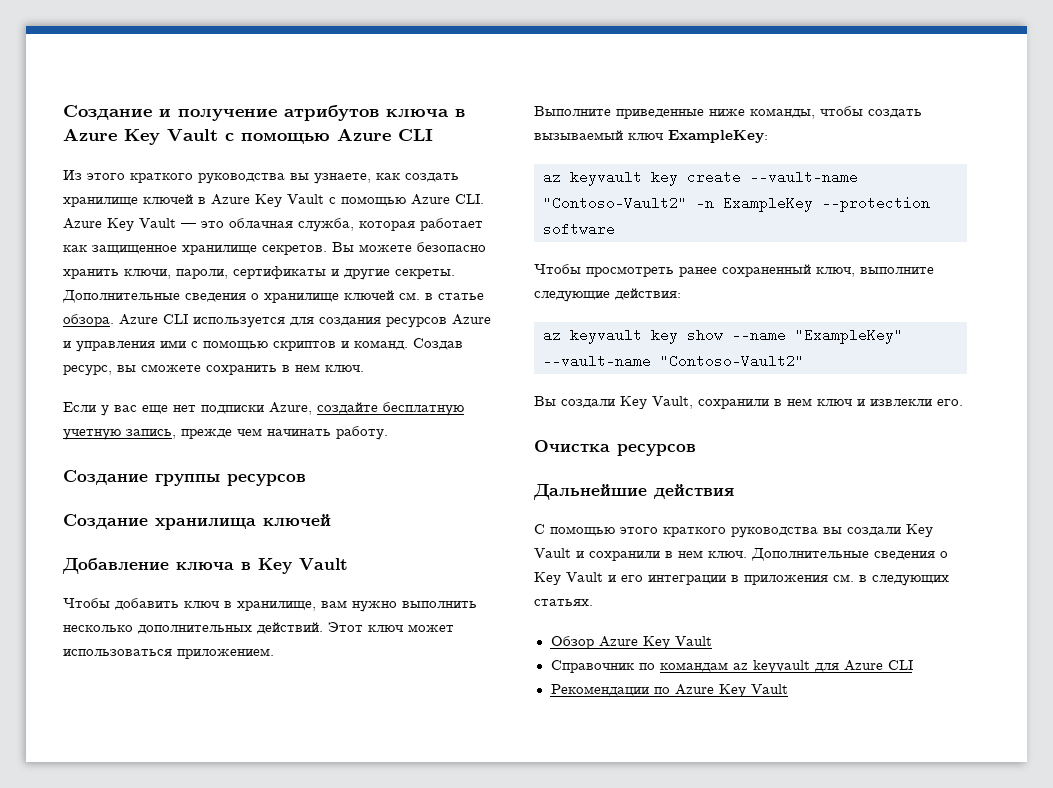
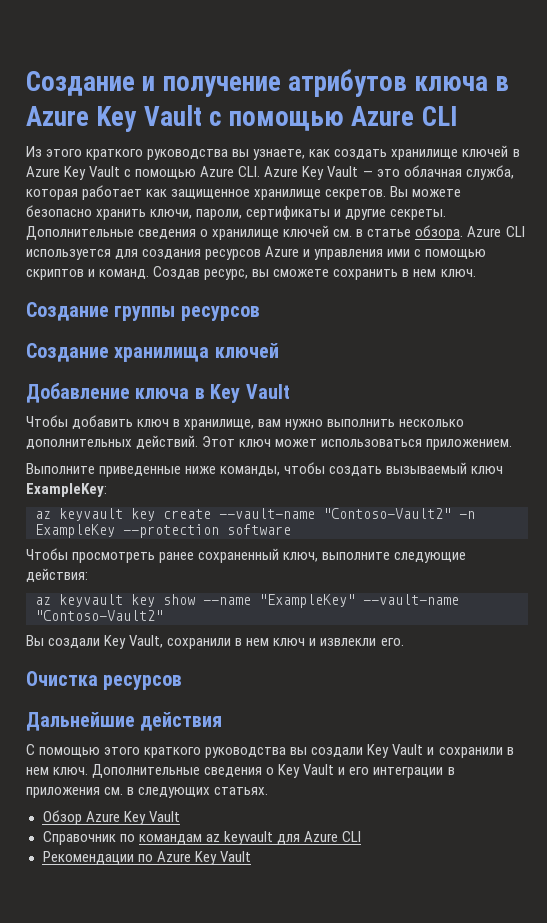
[63,402,464,416] [63,426,388,440] // Если у вас еще нет подписки Azure, создайте бесплатную учетную запись, прежде чем начинать работу. -> (476, 273) none

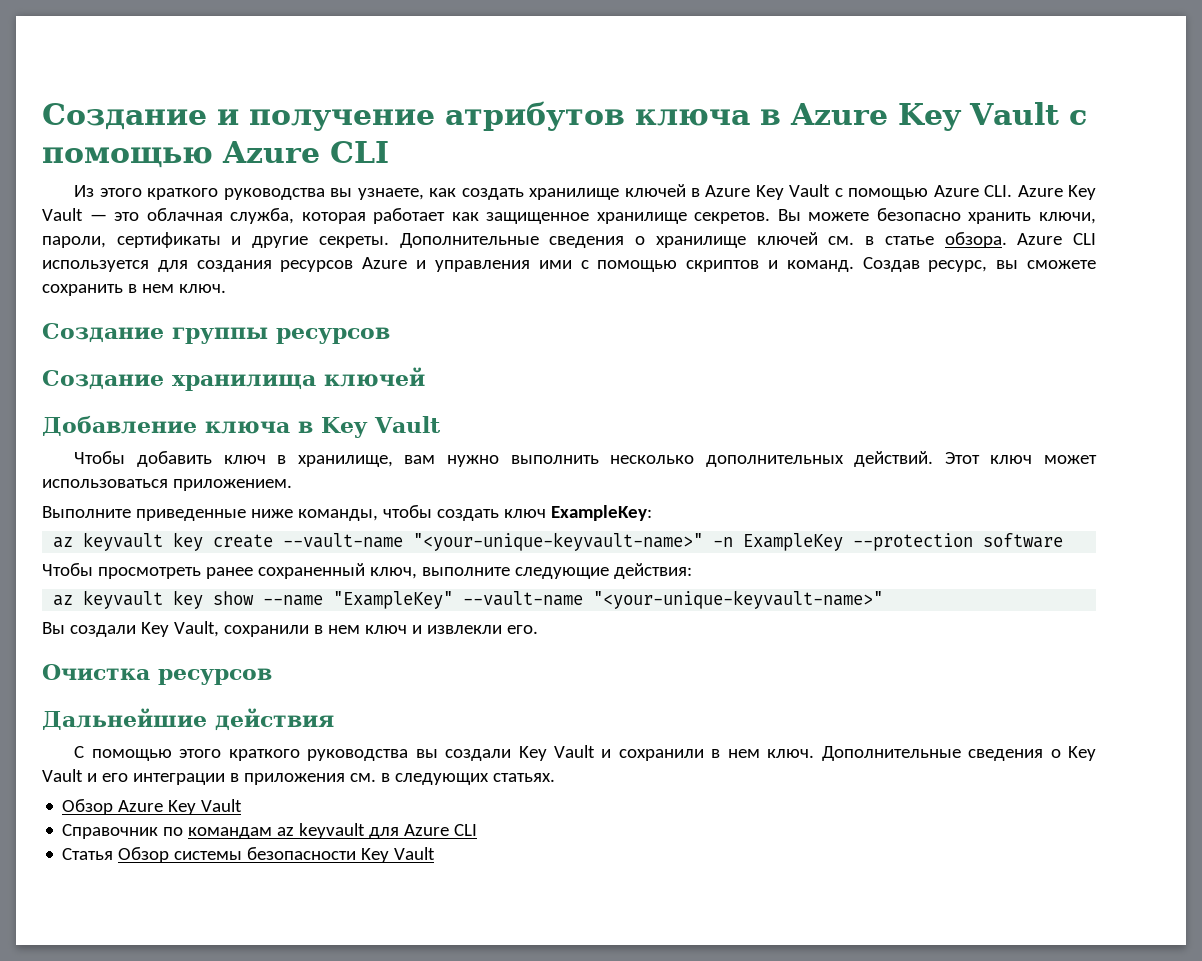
[386,462,468,474] вызываемый -> (499, 515) none
[323,508,451,519] "Contoso-Vault2" -> [413,532,704,551] "<your-unique-keyvault-name>"
[35,610,163,621] "Contoso-Vault2" -> [593,590,884,609] "<your-unique-keyvault-name>"
[42,851,191,864] Рекомендации по Azure -> [62,847,357,863] Статья Обзор системы безопасности

